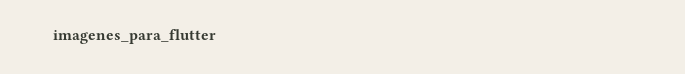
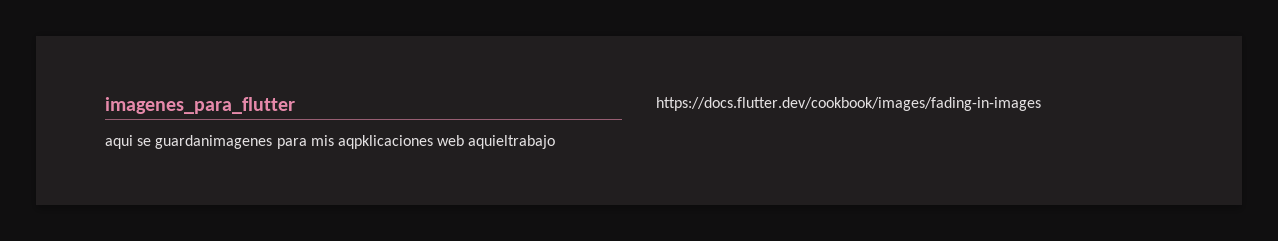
(216, 36) none -> [105,135,556,149] [656,97,1041,111] // aqui se guardanimagenes para mis aqpklicaciones web aquieltrabajo https://docs.flutter.dev/cookbook/images/fading-in-images

